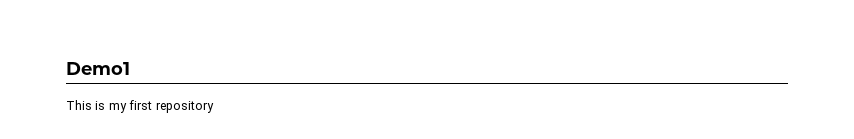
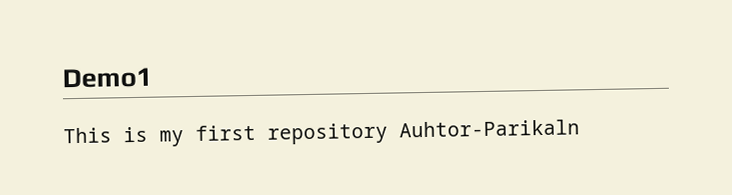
(214, 107) none -> [399,119,580,138] Auhtor-Parikaln

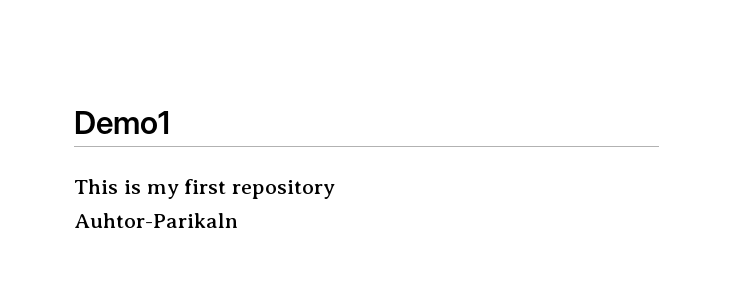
(388, 133) none -> (336, 189) //

